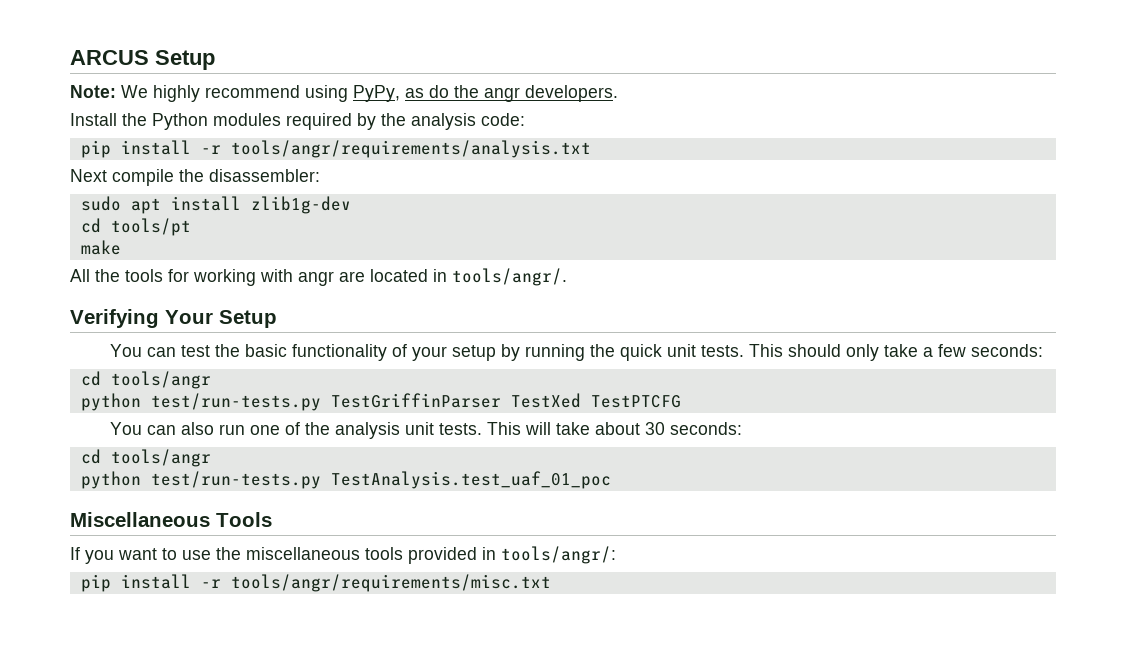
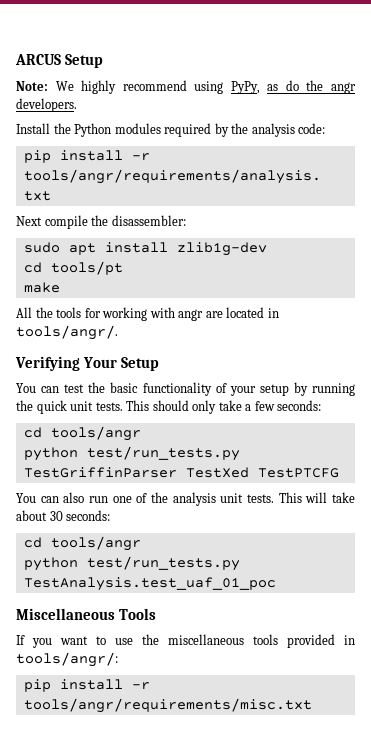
[150,393,321,411] test/run-tests.py -> [86,446,240,461] test/run_tests.py
[150,471,321,489] test/run-tests.py -> [86,556,240,571] test/run_tests.py

